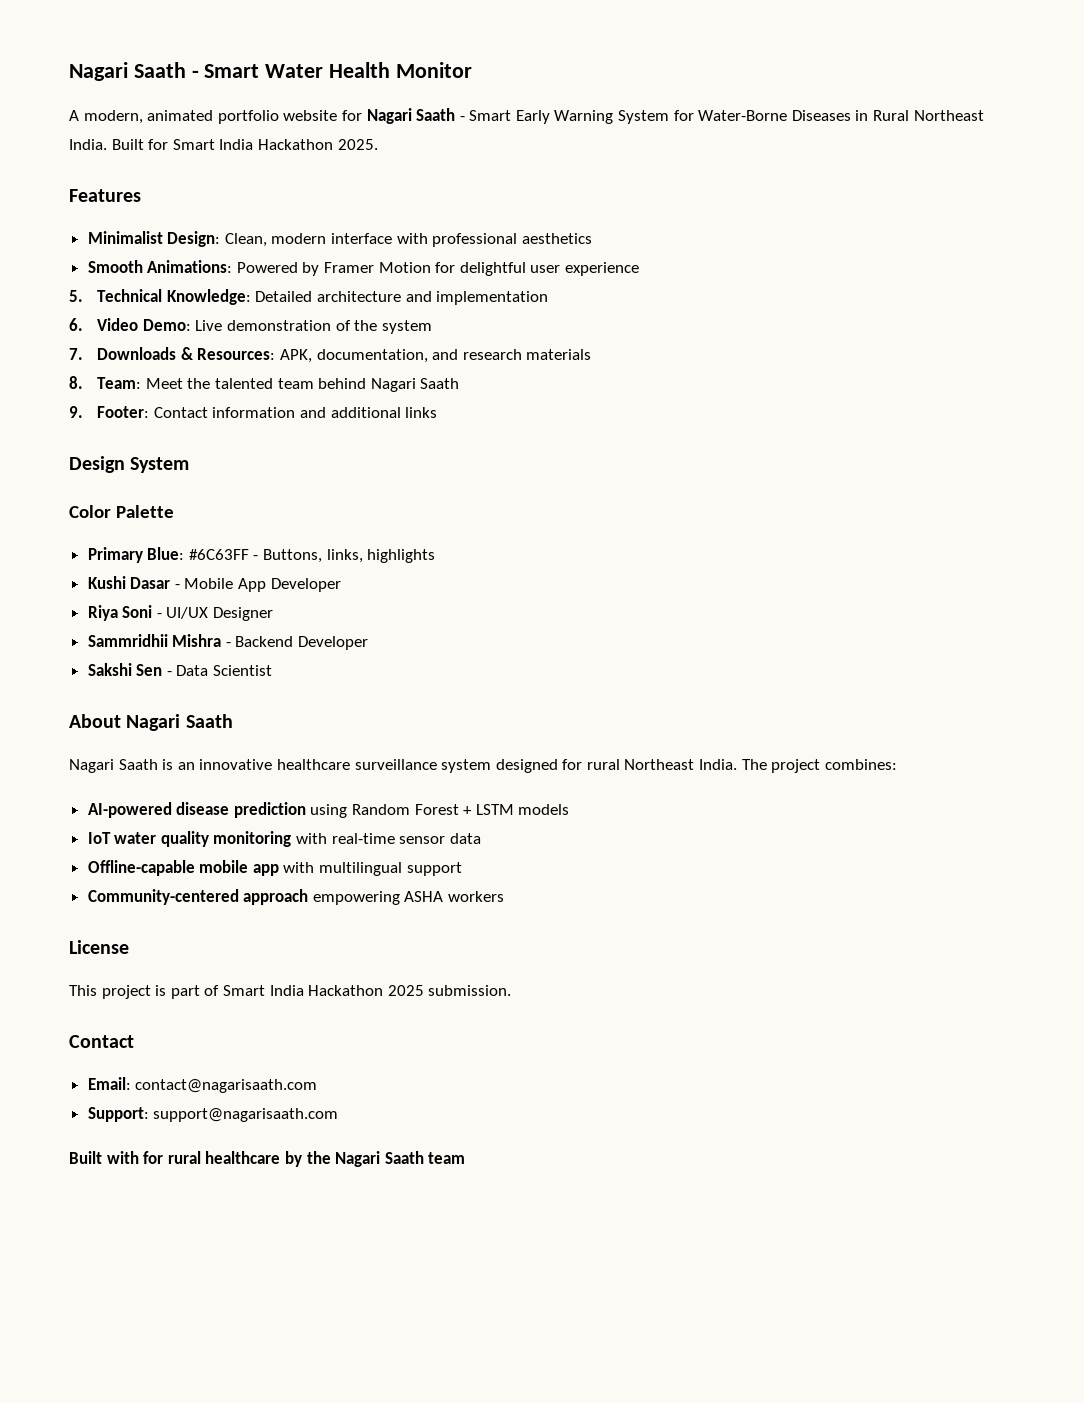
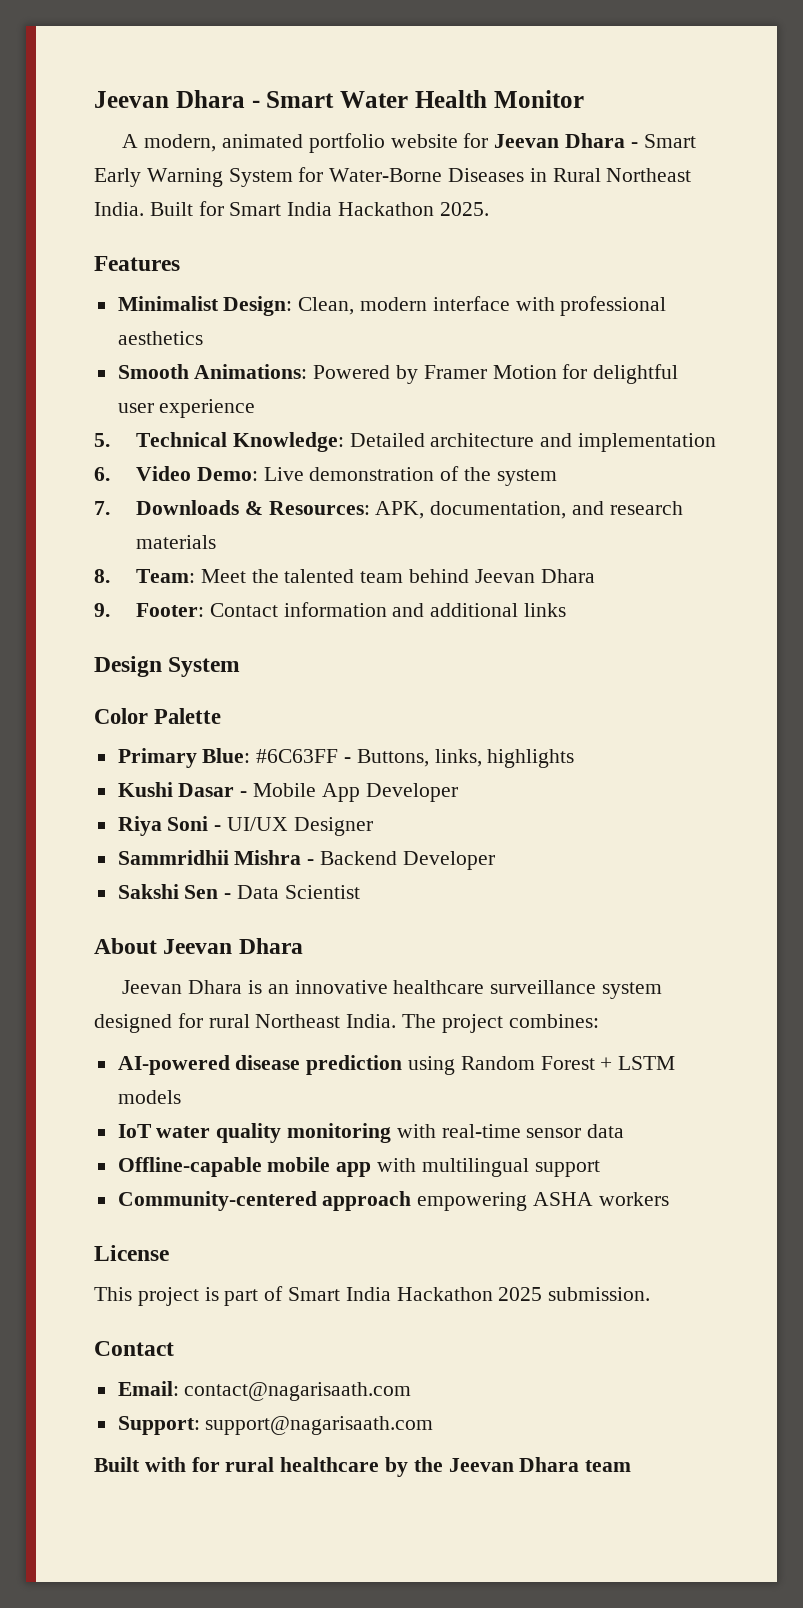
[69,62,186,81] Nagari Saath -> [94,90,245,108] Jeevan Dhara
[366,108,456,124] Nagari Saath -> [494,133,626,148] Jeevan Dhara
[370,378,460,392] Nagari Saath -> [474,569,595,583] Jeevan Dhara
[126,714,233,731] [69,759,158,773] Nagari Saath // Nagari Saath -> [163,938,303,954] [122,980,243,994] Jeevan Dhara // Jeevan Dhara
[335,1151,424,1167] Nagari Saath -> [448,1457,580,1472] Jeevan Dhara

